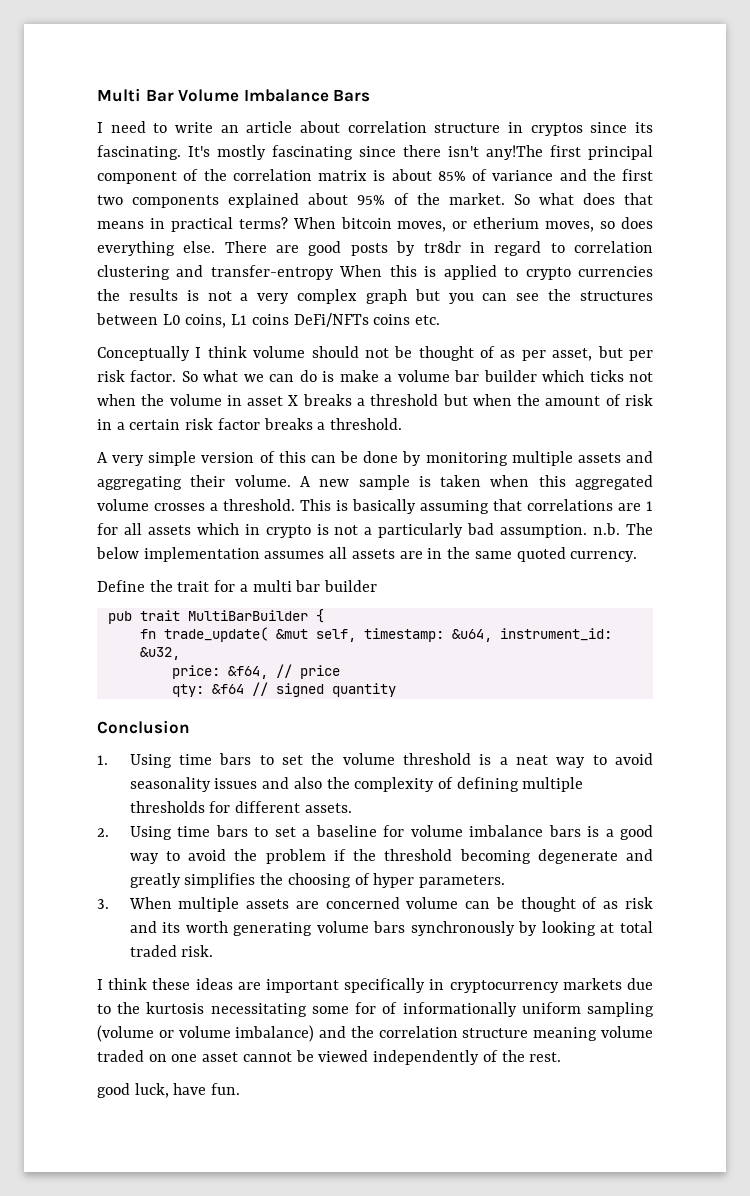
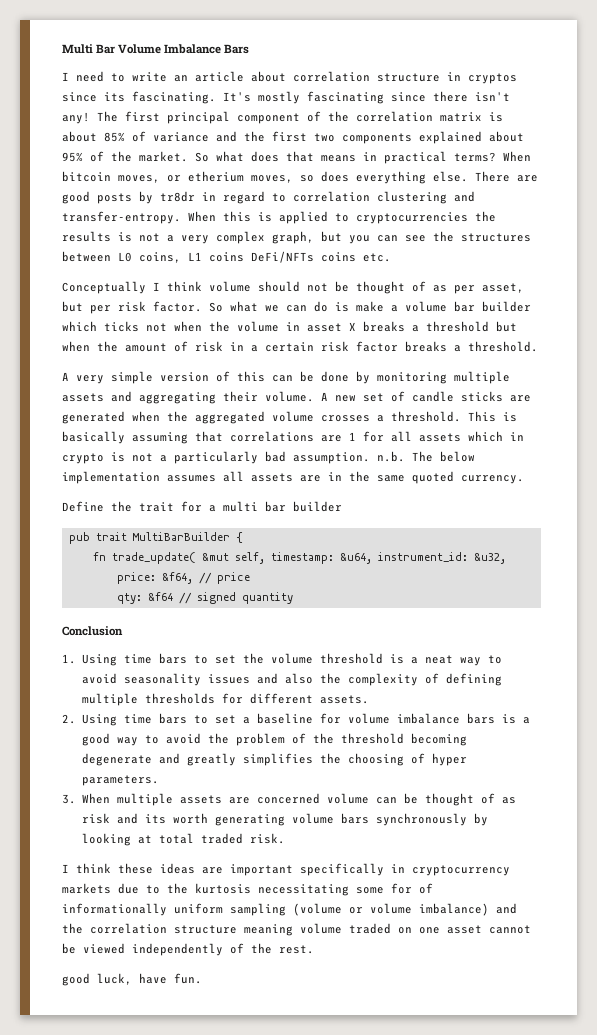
[486,145,543,160] any!The -> [62,111,118,124] any! The
[210,265,334,280] transfer-entropy -> [62,211,181,224] transfer-entropy.
[525,266,654,280] crypto currencies -> [356,212,468,224] cryptocurrencies
[365,289,407,304] graph -> [272,231,314,244] graph,
[358,475,566,490] sample is taken when this -> [363,391,531,402] [62,411,188,424] set of candle sticks are generated when the
[333,849,346,861] if -> [291,733,306,744] of

